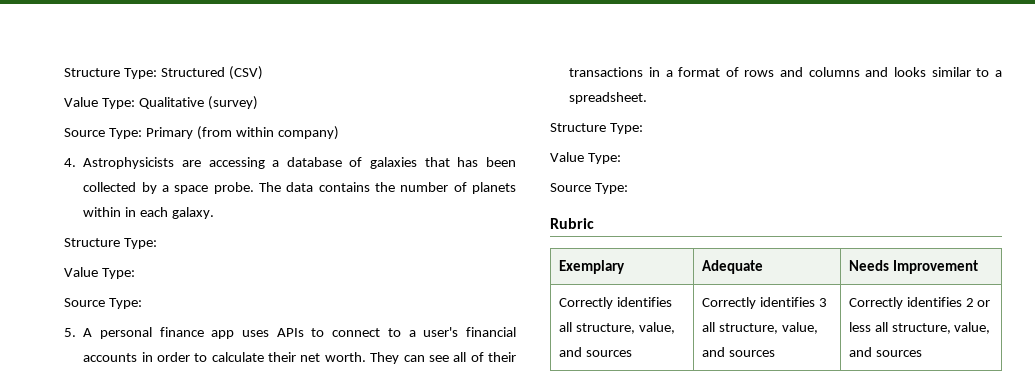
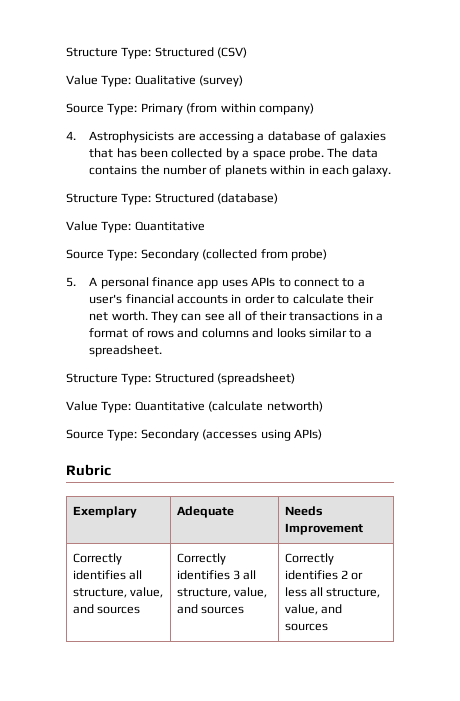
[64,267,135,279] [64,298,142,309] // Value Type: // Source Type: -> [154,193,279,204] [66,221,205,233] [66,249,327,261] Structured (database) // Value Type: Quantitative // Source Type: Secondary (collected from probe)
[550,152,621,164] [550,183,628,194] // Value Type: // Source Type: -> [154,373,296,385] [66,401,323,413] [66,429,322,441] Structured (spreadsheet) // Value Type: Quantitative (calculate networth) // Source Type: Secondary (accesses using APIs)

